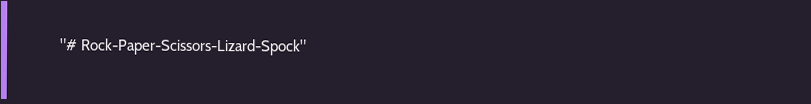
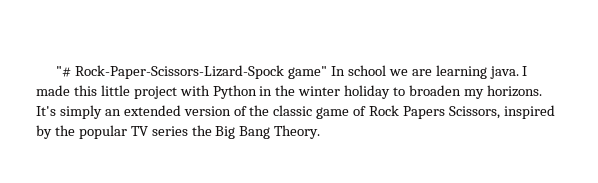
[80,38,308,56] Rock-Paper-Scissors-Lizard-Spock" -> [75,65,528,79] [36,85,542,99] [36,105,555,119] [36,125,321,139] Rock-Paper-Scissors-Lizard-Spock game" In school we are learning java. I made this little project with Python in the winter holiday to broaden my horizons. It's simply an extended version of the classic game of Rock Papers Scissors, inspired by the popular TV series the Big Bang Theory.

